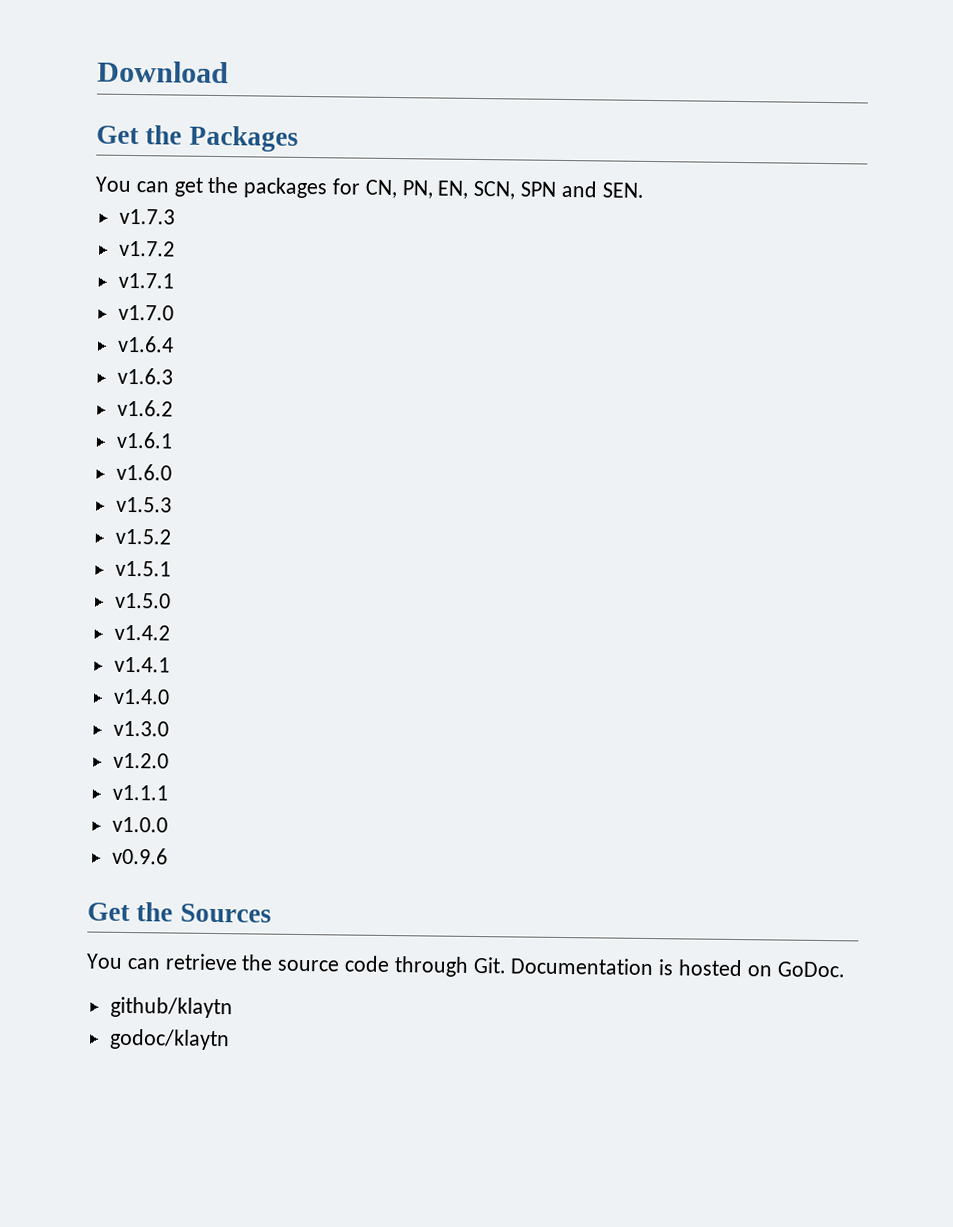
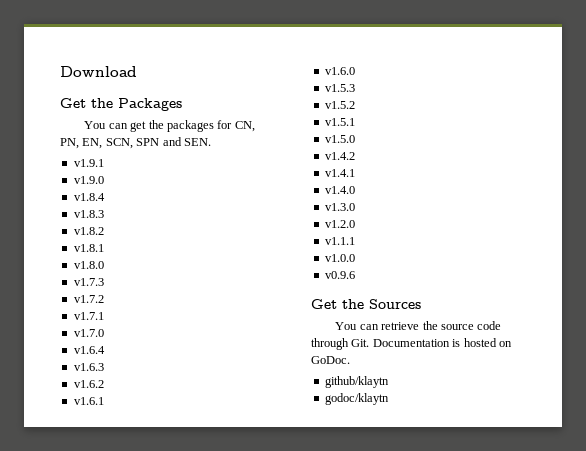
(644, 190) none -> [73,159,104,167] [73,176,104,184] [73,193,105,201] [73,210,104,218] [73,227,104,235] [73,244,104,252] [73,261,104,269] // v1.9.1 // v1.9.0 // v1.8.4 // v1.8.3 // v1.8.2 // v1.8.1 // v1.8.0

